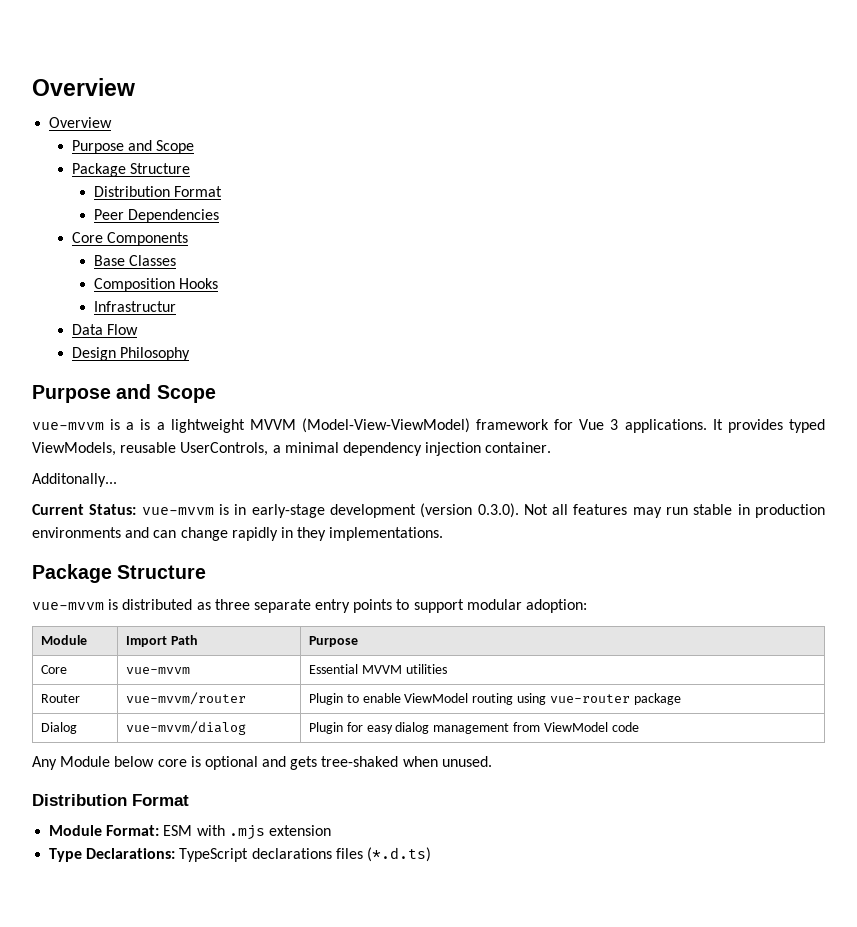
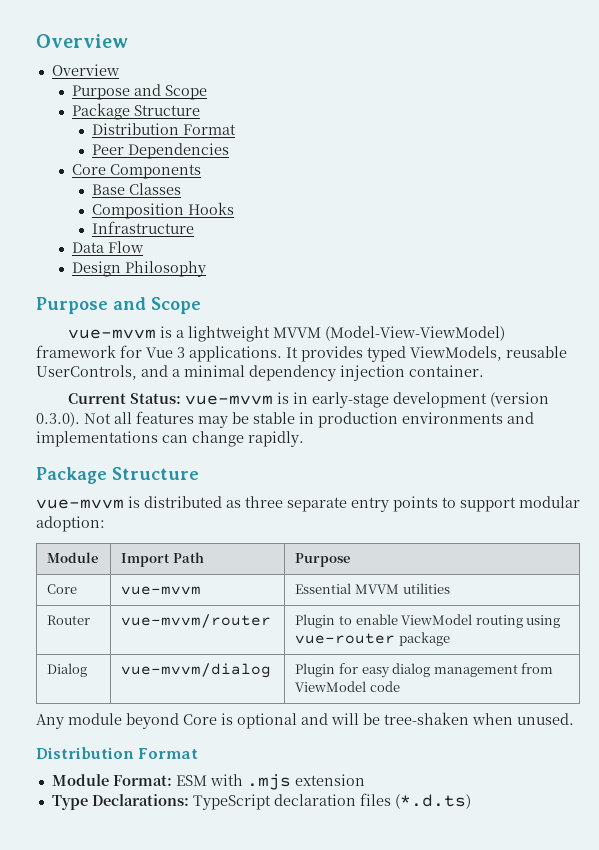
[94,301,177,312] Infrastructur -> [92,221,195,234] Infrastructure
[140,419,165,430] is a -> (185, 334) none
(269, 449) none -> [141,365,168,377] and
[32,473,117,487] // Additonally... -> (484, 371) none
[666,507,689,515] run -> [232,412,249,424] be
(150, 532) none -> [36,431,158,447] implementations
[231,527,444,541] rapidly in they implementations. -> [248,431,304,447] rapidly.
[60,756,399,770] Module below core is optional and gets tree-shaked -> [68,712,469,729] module beyond Core is optional and will be tree-shaken
[251,848,332,859] declarations -> [273,794,356,806] declaration

